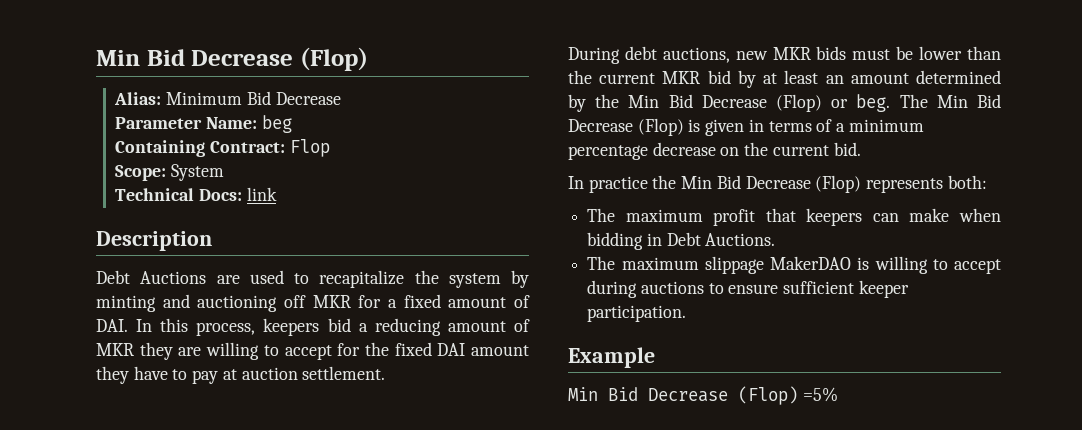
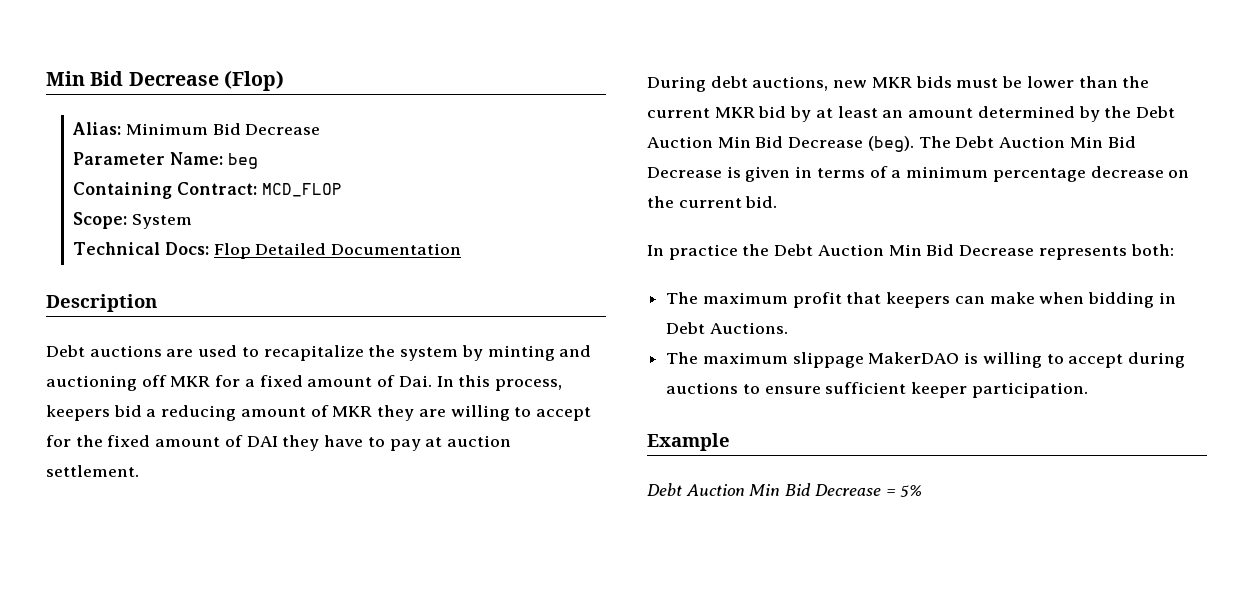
[289,139,330,157] Flop -> [261,183,342,197] MCD_FLOP
[246,187,277,201] link -> [213,243,462,259] Flop Detailed Documentation
[140,271,207,284] Auctions -> [89,345,162,357] auctions
[96,319,128,332] DAI. -> [398,375,432,387] Dai.
[437,343,529,356] DAI amount -> [155,435,278,447] amount of DAI
[628,94,1001,112] [568,118,684,136] Min Bid Decrease (Flop) or beg. The Min Bid Decrease (Flop) -> [1135,106,1175,118] [647,136,1136,152] [647,167,722,178] Debt Auction Min Bid Decrease (beg). The Debt Auction Min Bid Decrease
[681,175,862,193] Min Bid Decrease (Flop) -> [774,244,1035,256] Debt Auction Min Bid Decrease
[568,386,838,405] Min Bid Decrease (Flop) =5% -> [647,483,923,497] Debt Auction Min Bid Decrease = 5%

